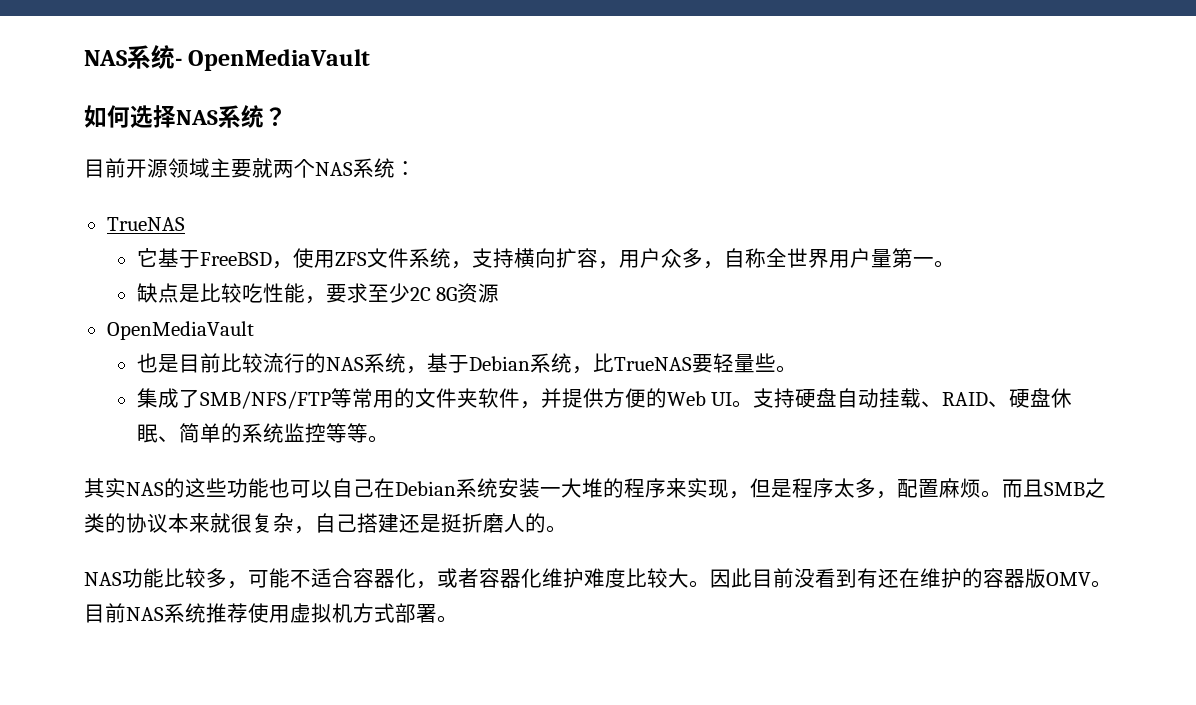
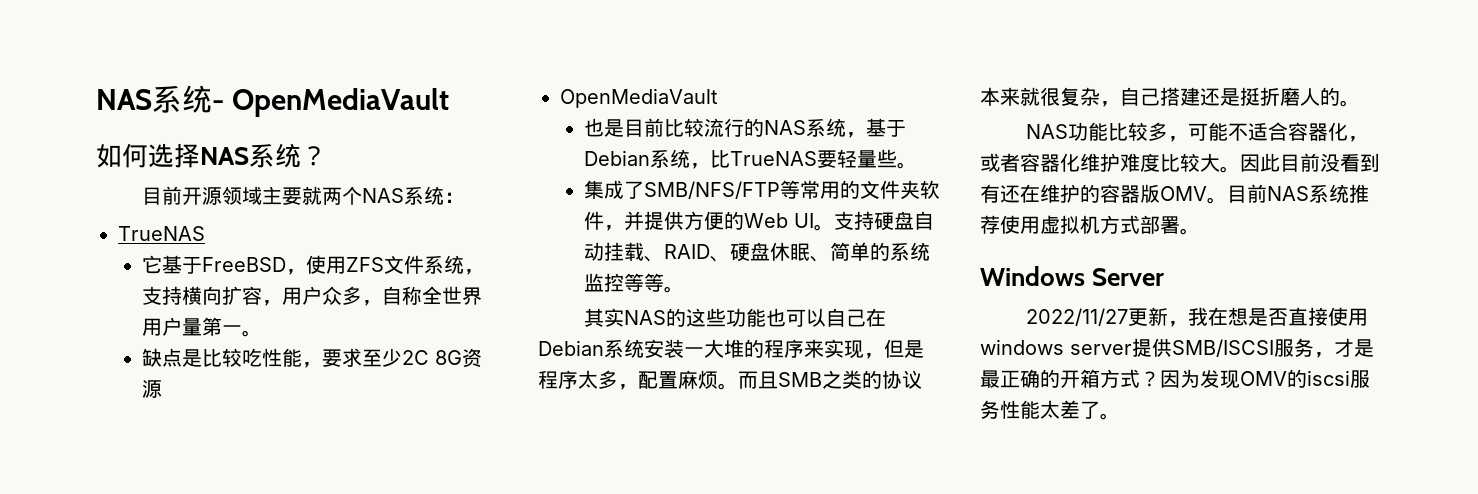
(458, 619) none -> [980,266,1165,286] [1025,307,1368,327] [980,338,1374,358] [980,369,1370,389] [980,400,1120,420] // Windows Server // 2022/11/27更新，我在想是否直接使用windows server提供SMB/ISCSI服务，才是最正确的开箱方式？因为发现OMV的iscsi服务性能太差了。

